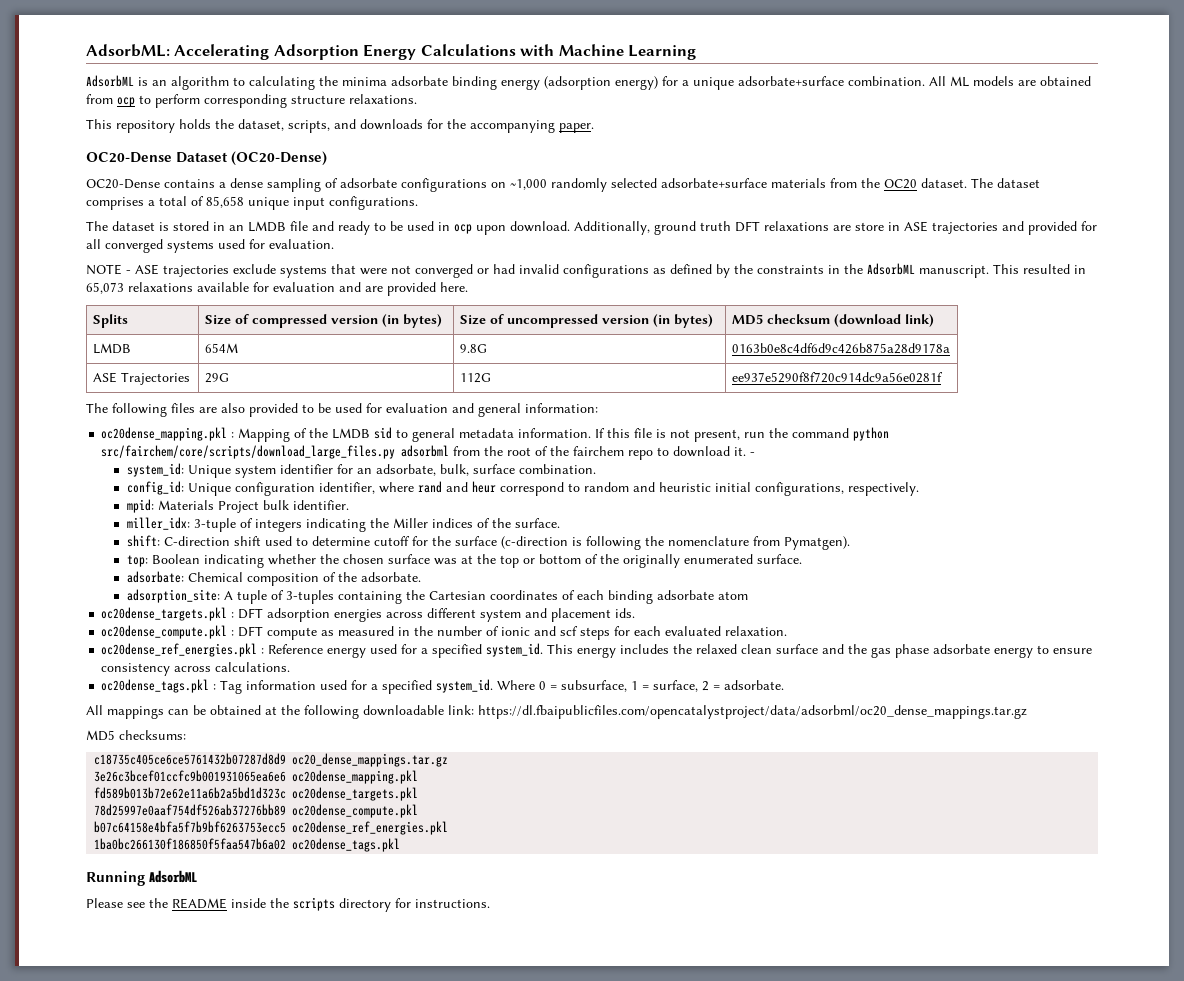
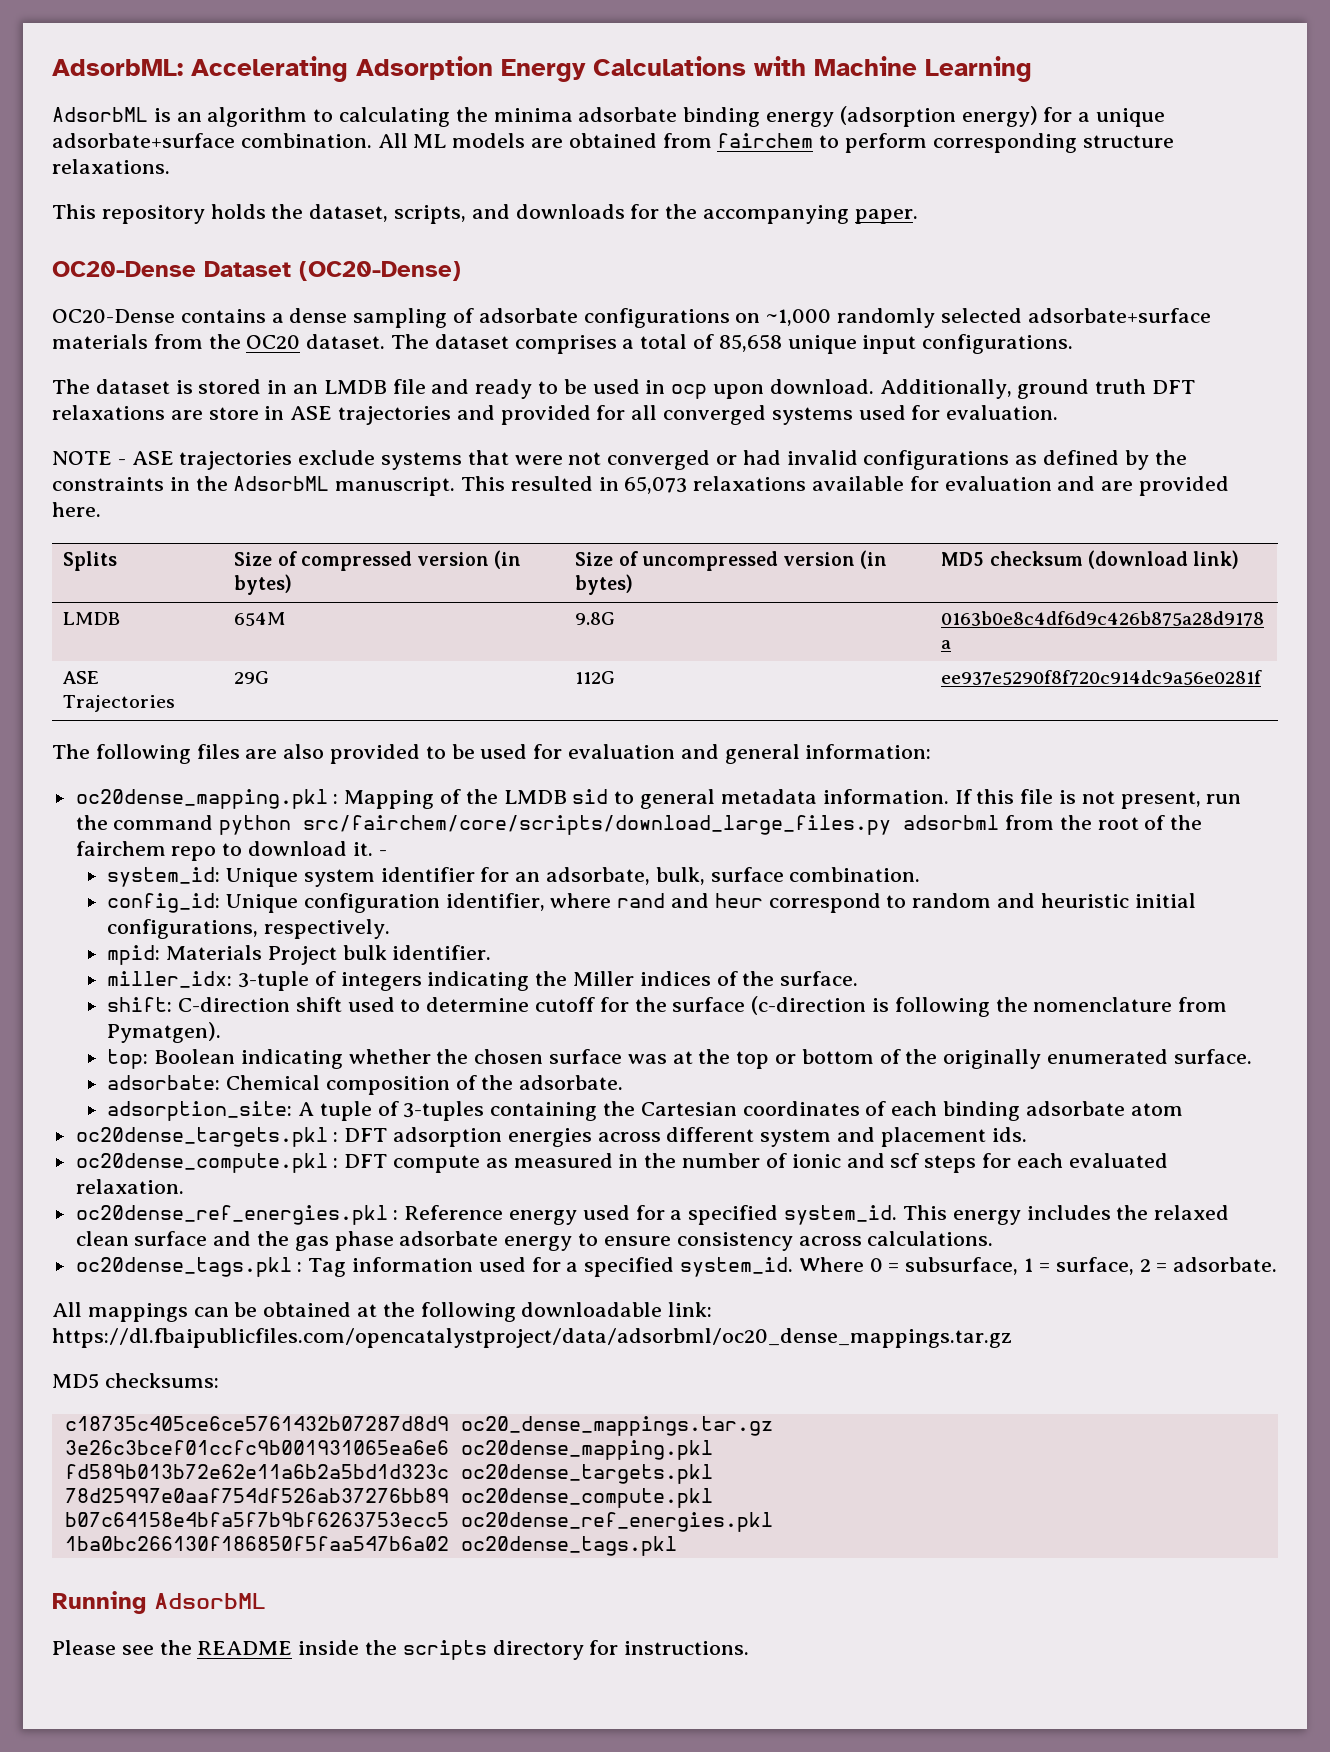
[117,97,135,107] ocp -> [717,133,814,148] fairchem

